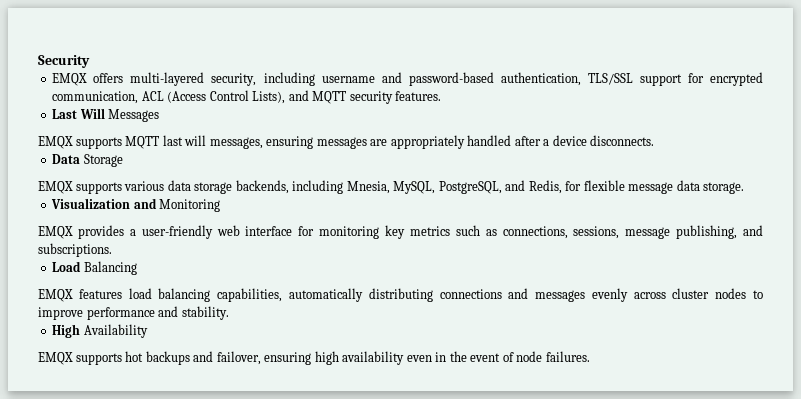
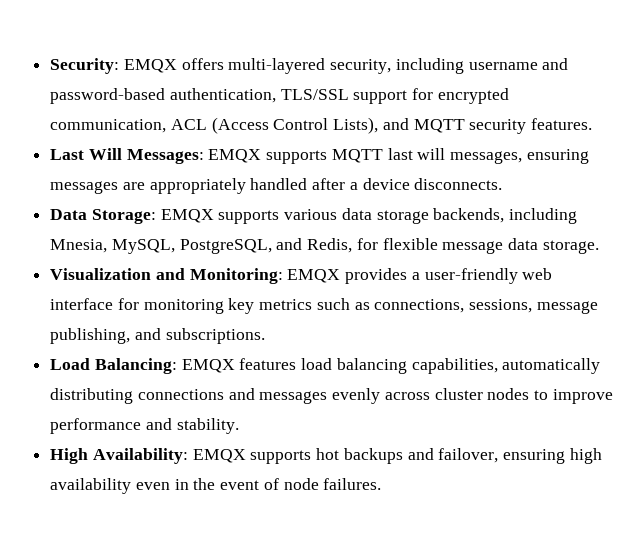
[38,55,90,68] Security // -> [50,58,120,74] Security:
[108,109,160,122] Messages // -> [126,149,204,164] Messages:
[83,154,123,167] Storage // -> [91,209,156,224] Storage:
[159,199,221,212] Monitoring // -> [189,268,283,284] Monitoring:
[83,261,137,275] Balancing // -> [94,358,177,374] Balancing:
[83,324,148,338] Availability // -> [92,448,188,464] Availability:

